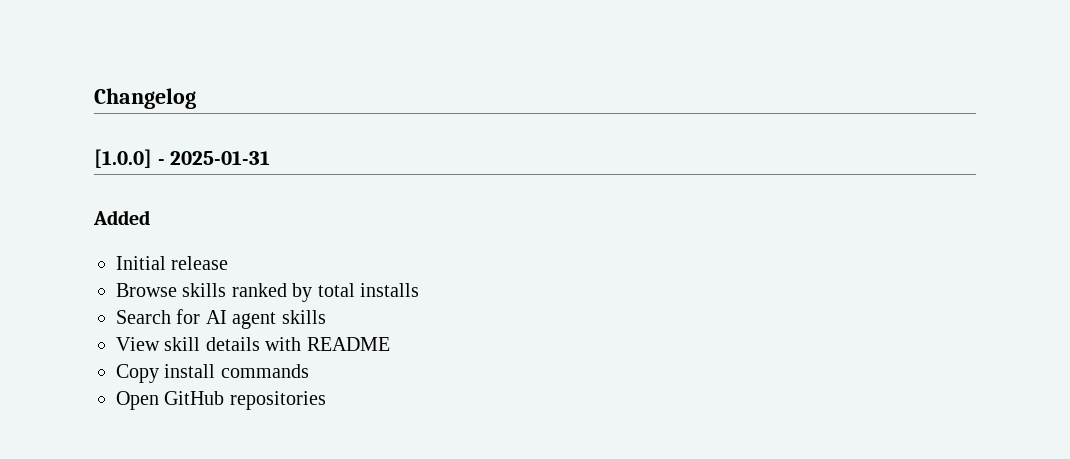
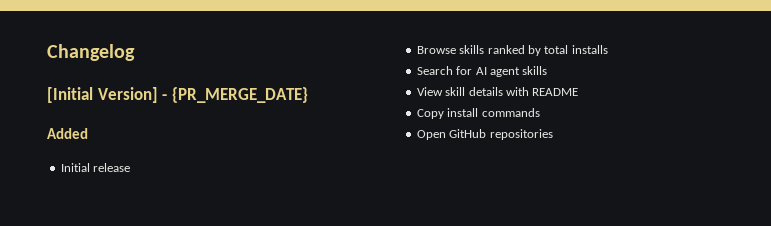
[94,149,271,168] [1.0.0] - 2025-01-31 -> [47,87,308,103] [Initial Version] - {PR_MERGE_DATE}

